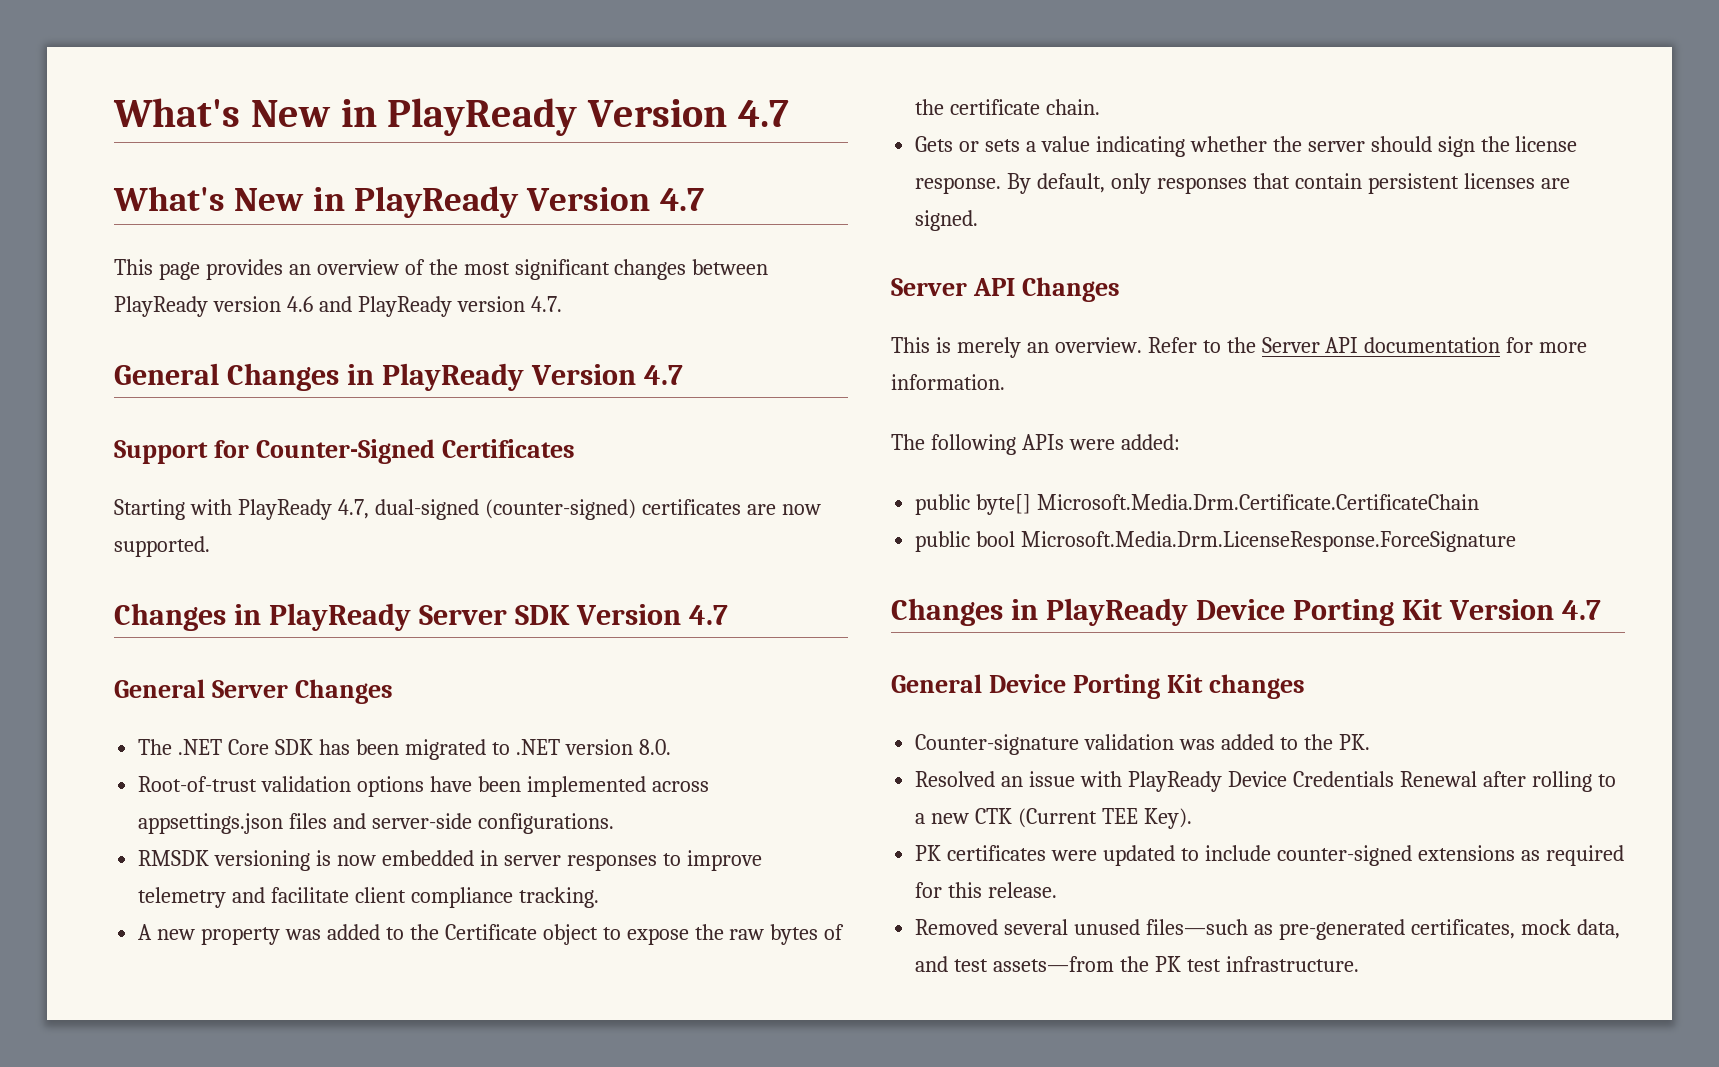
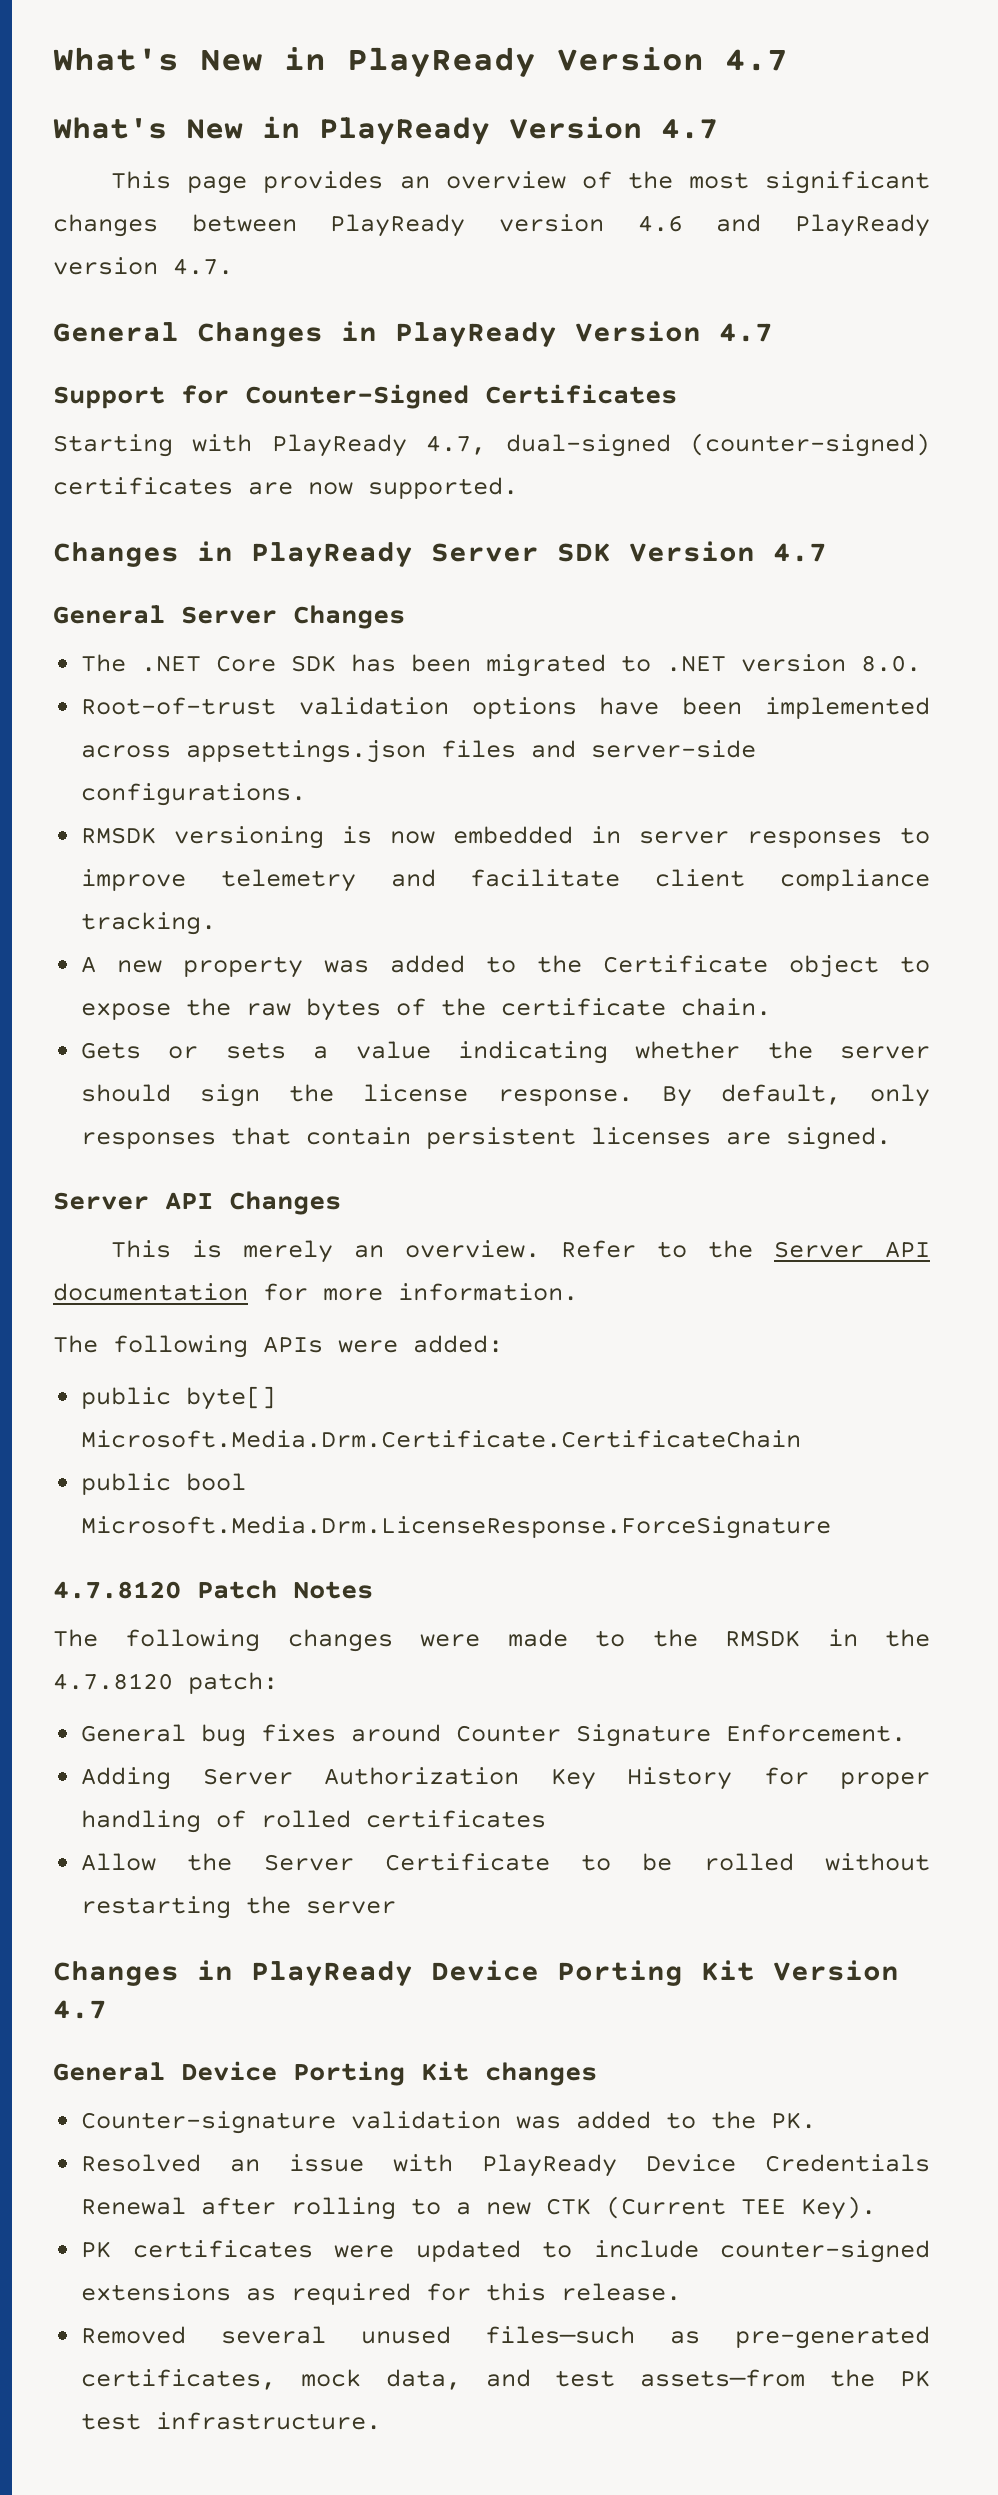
(1517, 541) none -> [53,1580,373,1599] [53,1629,931,1652] [53,1672,278,1694] [81,1724,907,1747] [81,1767,931,1790] [81,1810,547,1833] [81,1853,931,1871] [81,1896,397,1919] // 4.7.8120 Patch Notes // The following changes were made to the RMSDK in the 4.7.8120 patch: // General bug fixes around Counter Signature Enforcement. // Adding Server Authorization Key History for proper handling of rolled certificates // Allow the Server Certificate to be rolled without restarting the server

